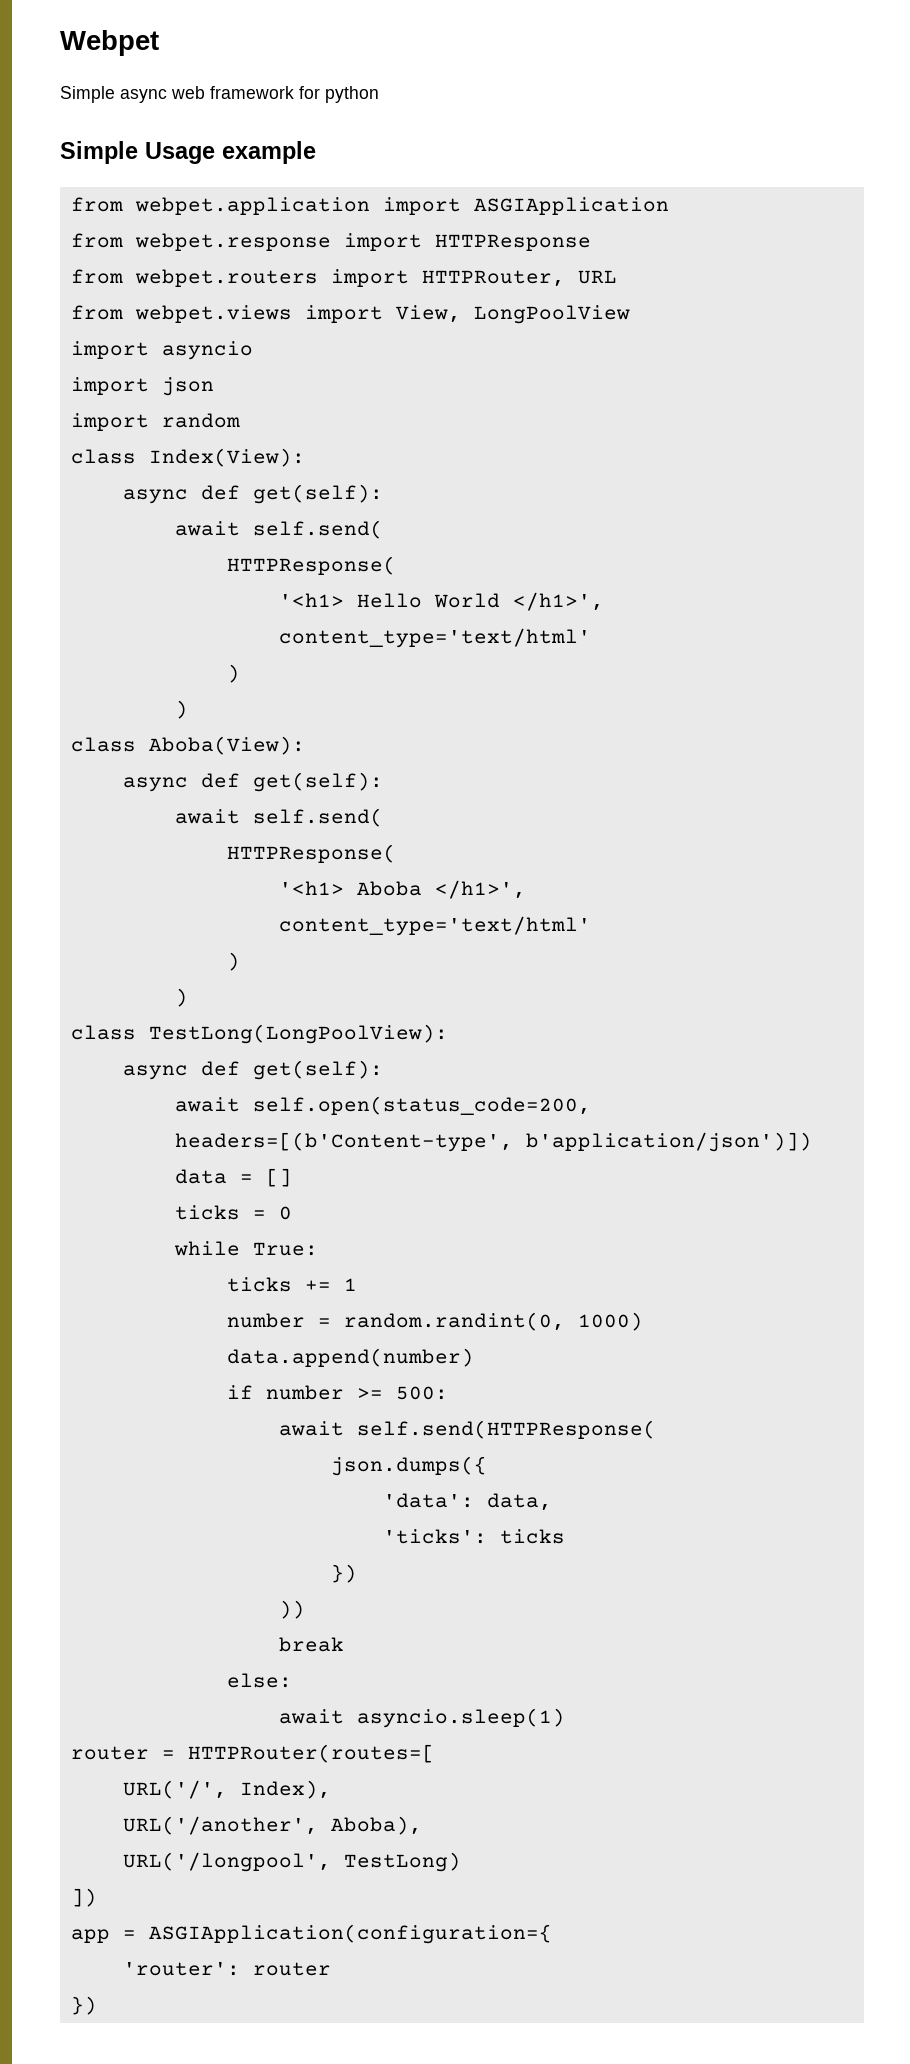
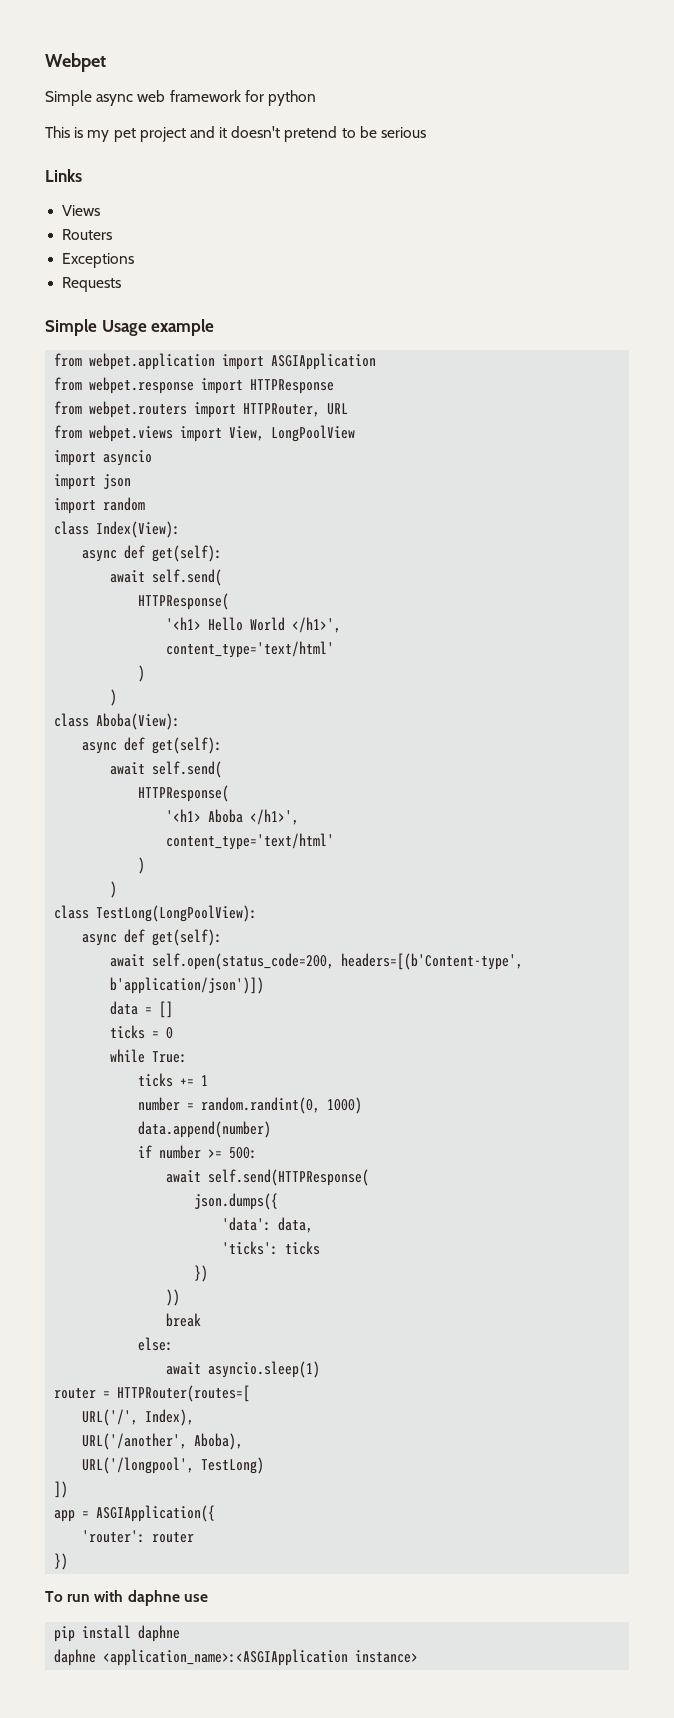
(379, 94) none -> [45,126,427,142] [45,169,82,182] [62,205,101,216] [62,229,113,240] [62,253,135,268] [62,277,122,292] // This is my pet project and it doesn't pretend to be serious // Links // Views // Routers // Exceptions // Requests
[148,1924,552,1944] ASGIApplication(configuration={ -> [96,1505,216,1522] ASGIApplication({
(97, 2005) none -> [45,1590,208,1606] [54,1625,181,1642] [54,1649,419,1666] // To run with daphne use // pip install daphne // daphne <application_name>:<ASGIApplication instance>

